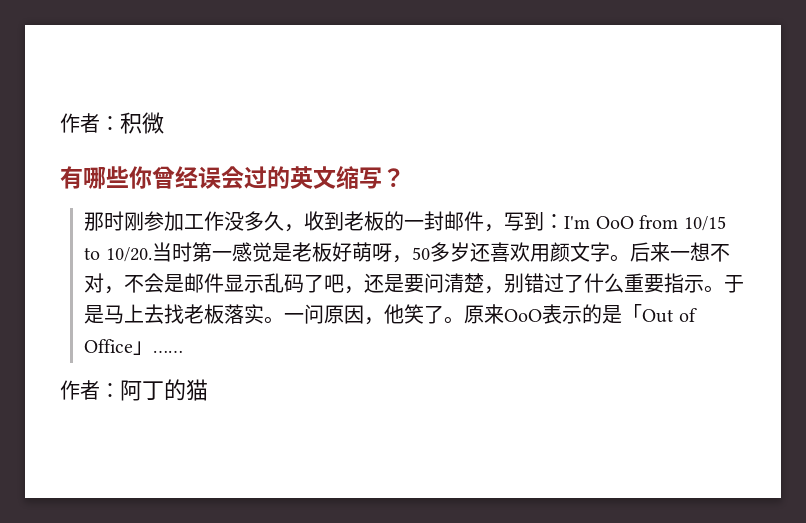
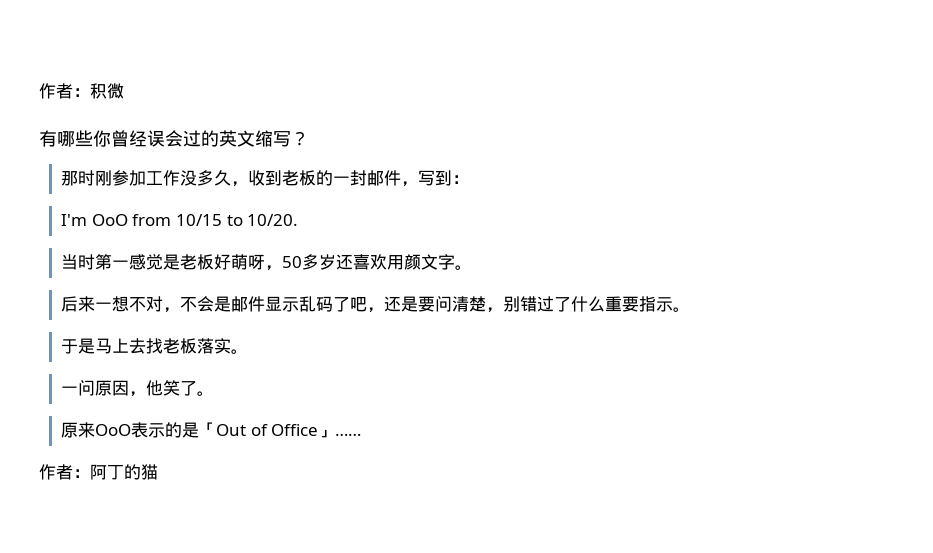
(565, 221) none -> (470, 179) //
(152, 254) none -> (299, 220) //
(630, 258) none -> (473, 267) //
(725, 289) none -> (691, 309) //
(285, 320) none -> (249, 351) //
(465, 320) none -> (215, 393) //

